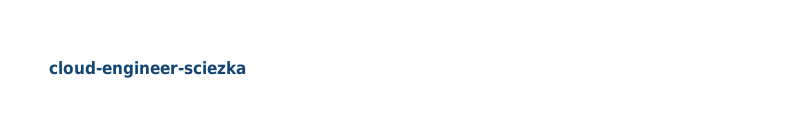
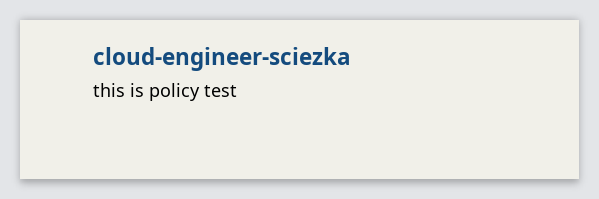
(246, 69) none -> [93,83,237,101] // this is policy test

